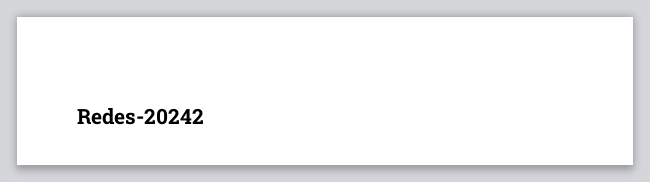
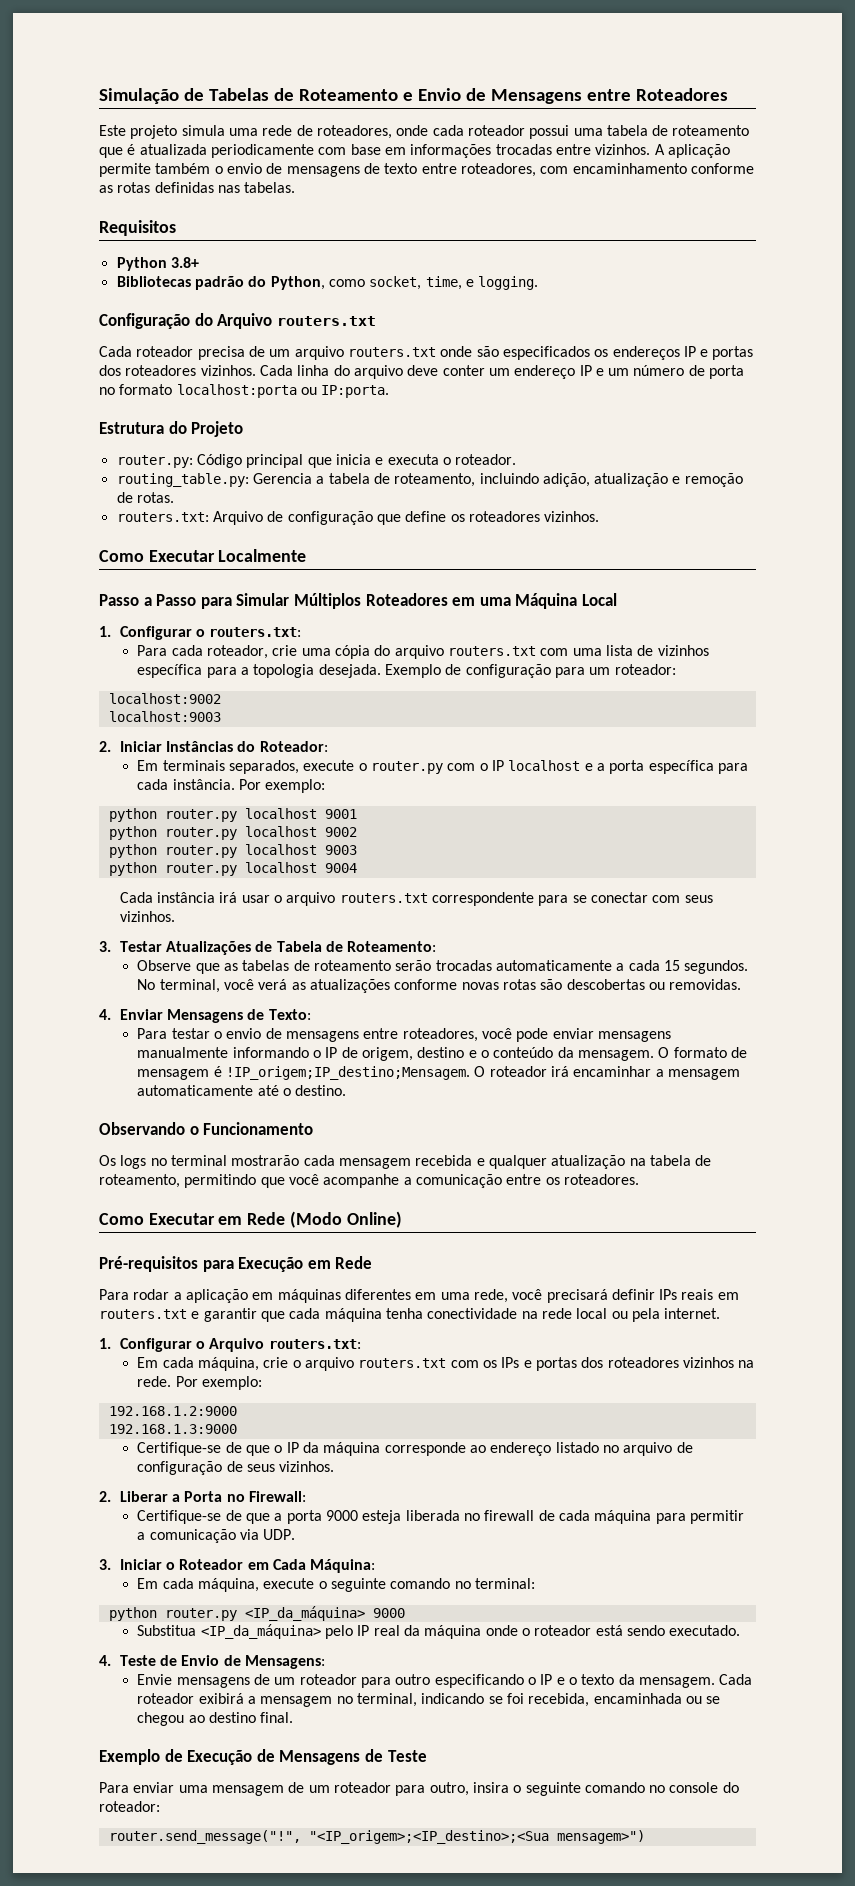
[77,108,204,125] Redes-20242 -> [99,88,728,104] [99,125,750,139] [99,144,730,158] [99,163,754,177] [99,182,296,193] [99,220,176,236] [116,257,199,271] [116,276,539,290] [99,313,376,329] [99,346,754,360] [99,365,745,379] [99,384,390,398] [99,421,244,437] [116,454,517,468] [116,473,743,487] [116,492,174,503] [116,511,600,525] [99,549,307,562] [99,593,617,609] [99,626,302,640] [137,645,709,659] [137,664,676,678] [108,693,221,704] [108,711,221,722] [99,741,328,752] [137,760,748,774] [137,779,326,793] [108,808,357,822] [108,826,357,840] [108,844,357,858] [108,862,357,876] [119,892,713,906] [119,911,175,922] [99,941,437,955] [137,960,749,974] [137,979,742,993] [99,1009,311,1023] [137,1028,671,1042] [137,1047,747,1061] [137,1066,740,1080] [137,1085,347,1096] [99,1122,314,1135] [99,1155,712,1169] [99,1174,639,1188] [99,1211,402,1228] [99,1256,373,1272] [99,1289,739,1303] [99,1308,721,1322] [99,1338,361,1352] [137,1357,755,1371] [137,1376,263,1390] [108,1406,237,1416] [108,1424,237,1434] [137,1442,693,1456] [137,1461,335,1475] [99,1491,307,1502] [137,1510,744,1524] [137,1529,296,1543] [99,1559,376,1573] [137,1578,535,1592] [108,1606,405,1621] [137,1624,741,1639] [99,1655,326,1669] [137,1674,753,1688] [137,1693,721,1707] [137,1712,294,1726] [99,1749,427,1765] [99,1782,739,1796] [99,1801,160,1812] [108,1830,645,1844] Simulação de Tabelas de Roteamento e Envio de Mensagens entre Roteadores // Este projeto simula uma rede de roteadores, onde cada roteador possui uma tabela de roteamento que é atualizada periodicamente com base em informações trocadas entre vizinhos. A aplicação permite também o envio de mensagens de texto entre roteadores, com encaminhamento conforme as rotas definidas nas tabelas. // Requisitos // Python 3.8+ // Bibliotecas padrão do Python, como socket, time, e logging. // Configuração do Arquivo routers.txt // Cada roteador precisa de um arquivo routers.txt onde são especificados os endereços IP e portas dos roteadores vizinhos. Cada linha do arquivo deve conter um endereço IP e um número de porta no formato localhost:porta ou IP:porta. // Estrutura do Projeto // router.py: Código principal que inicia e executa o roteador. // routing_table.py: Gerencia a tabela de roteamento, incluindo adição, atualização e remoção de rotas. // routers.txt: Arquivo de configuração que define os roteadores vizinhos. // Como Executar Localmente // Passo a Passo para Simular Múltiplos Roteadores em uma Máquina Local // 1. Configurar o routers.txt: // Para cada roteador, crie uma cópia do arquivo routers.txt com uma lista de vizinhos específica para a topologia desejada. Exemplo de configuração para um roteador: // localhost:9002 // localhost:9003 // 2. Iniciar Instâncias do Roteador: // Em terminais separados, execute o router.py com o IP localhost e a porta específica para cada instância. Por exemplo: // python router.py localhost 9001 // python router.py localhost 9002 // python router.py localhost 9003 // python router.py localhost 9004 // Cada instância irá usar o arquivo routers.txt correspondente para se conectar com seus vizinhos. // 3. Testar Atualizações de Tabela de Roteamento: // Observe que as tabelas de roteamento serão trocadas automaticamente a cada 15 segundos. No terminal, você verá as atualizações conforme novas rotas são descobertas ou removidas. // 4. Enviar Mensagens de Texto: // Para testar o envio de mensagens entre roteadores, você pode enviar mensagens manualmente informando o IP de origem, destino e o conteúdo da mensagem. O formato de mensagem é !IP_origem;IP_destino;Mensagem. O roteador irá encaminhar a mensagem automaticamente até o destino. // Observando o Funcionamento // Os logs no terminal mostrarão cada mensagem recebida e qualquer atualização na tabela de roteamento, permitindo que você acompanhe a comunicação entre os roteadores. // Como Executar em Rede (Modo Online) // Pré-requisitos para Execução em Rede // Para rodar a aplicação em máquinas diferentes em uma rede, você precisará definir IPs reais em routers.txt e garantir que cada máquina tenha conectividade na rede local ou pela internet. // 1. Configurar o Arquivo routers.txt: // Em cada máquina, crie o arquivo routers.txt com os IPs e portas dos roteadores vizinhos na rede. Por exemplo: // 192.168.1.2:9000 // 192.168.1.3:9000 // Certifique-se de que o IP da máquina corresponde ao endereço listado no arquivo de configuração de seus vizinhos. // 2. Liberar a Porta no Firewall: // Certifique-se de que a porta 9000 esteja liberada no firewall de cada máquina para permitir a comunicação via UDP. // 3. Iniciar o Roteador em Cada Máquina: // Em cada máquina, execute o seguinte comando no terminal: // python router.py <IP_da_máquina> 9000 // Substitua <IP_da_máquina> pelo IP real da máquina onde o roteador está sendo executado. // 4. Teste de Envio de Mensagens: // Envie mensagens de um roteador para outro especificando o IP e o texto da mensagem. Cada roteador exibirá a mensagem no terminal, indicando se foi recebida, encaminhada ou se chegou ao destino final. // Exemplo de Execução de Mensagens de Teste // Para enviar uma mensagem de um roteador para outro, insira o seguinte comando no console do roteador: // router.send_message("!", "<IP_origem>;<IP_destino>;<Sua mensagem>")

